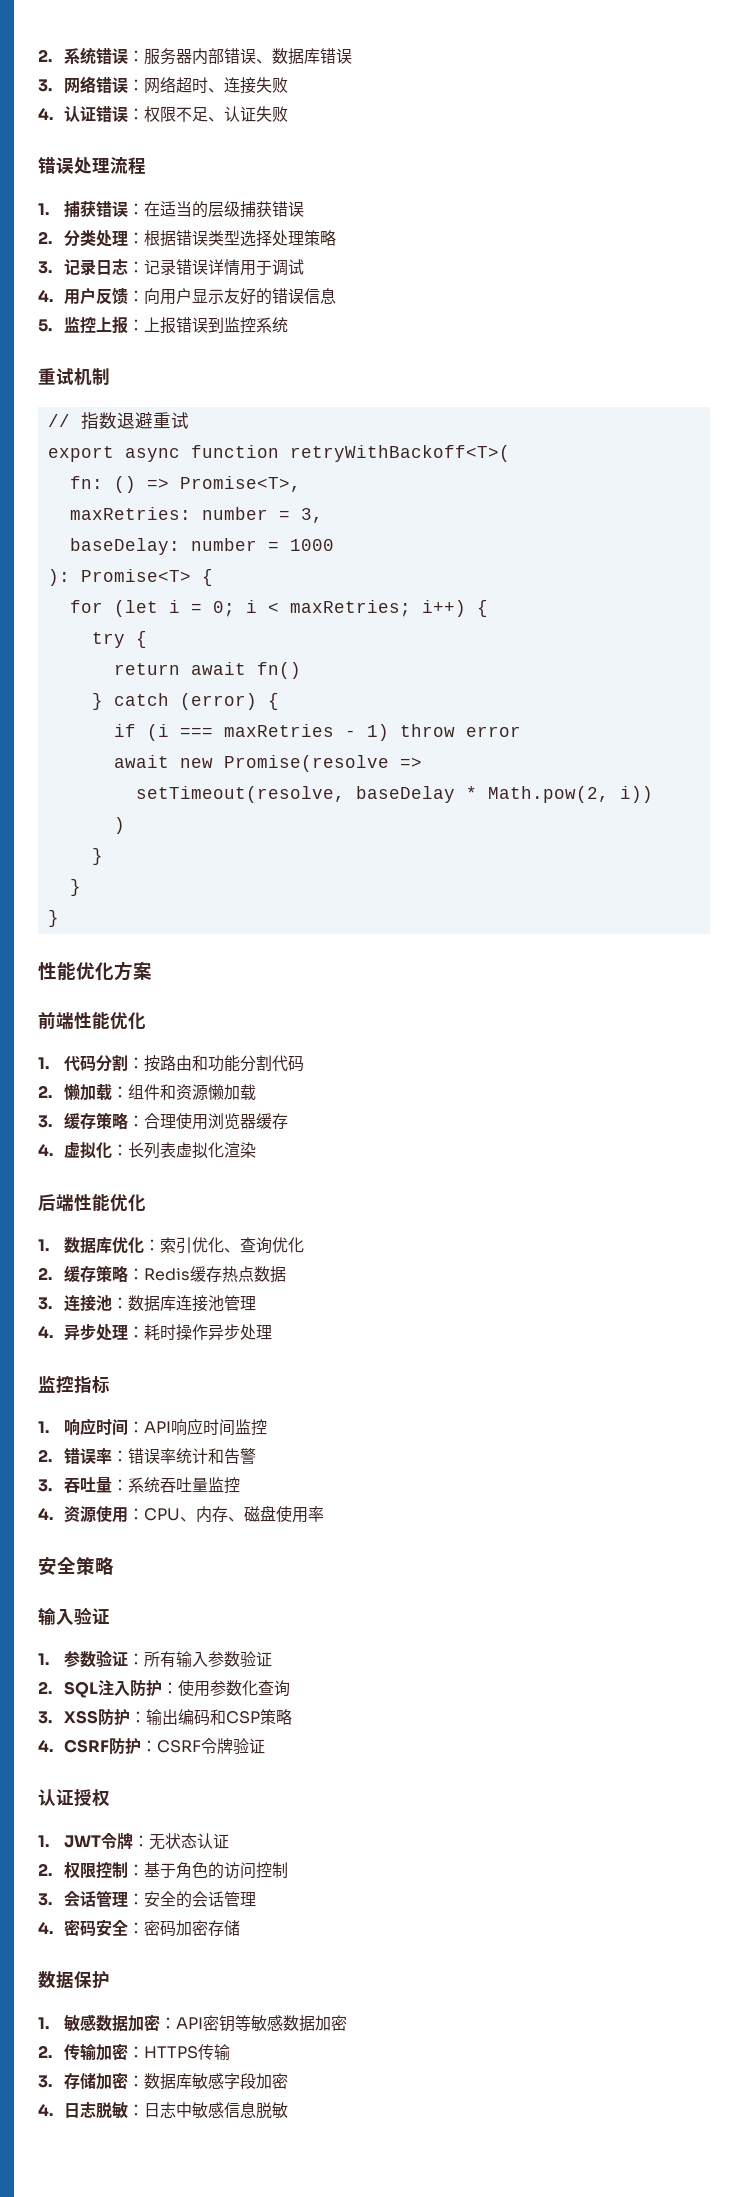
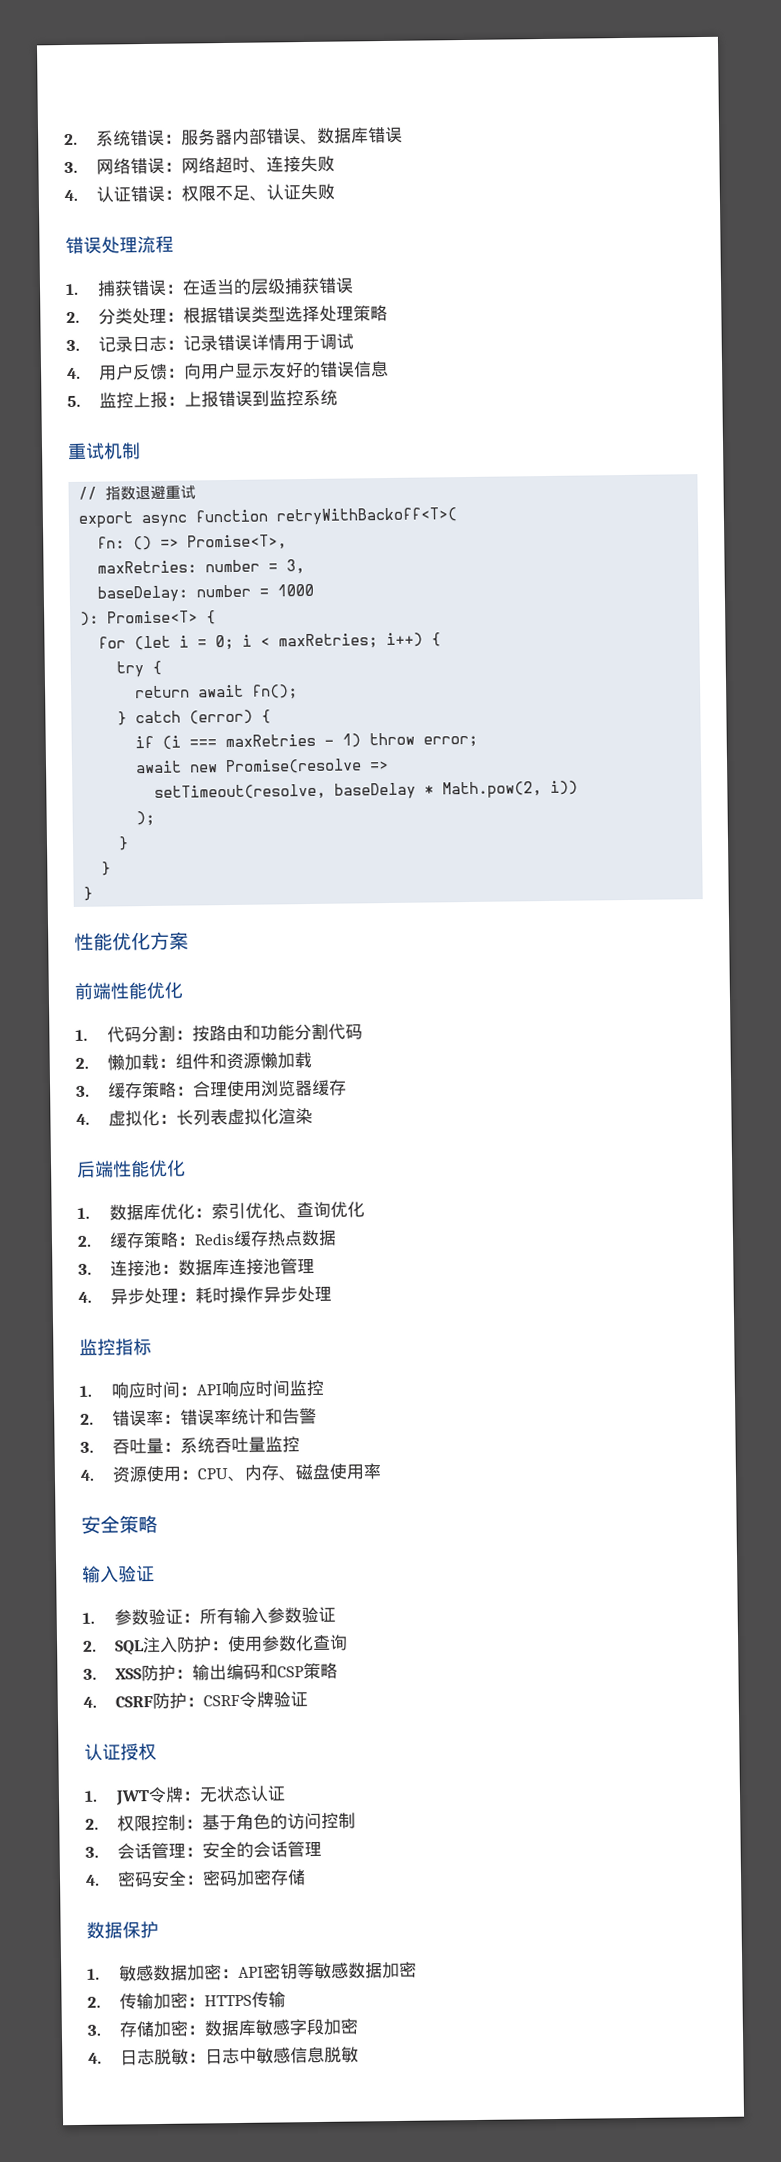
[256,662,301,679] fn() -> [252,684,299,700] fn();
[465,726,521,737] error -> [423,735,479,748] error;
[113,817,125,834] ) -> [136,810,156,827] );

